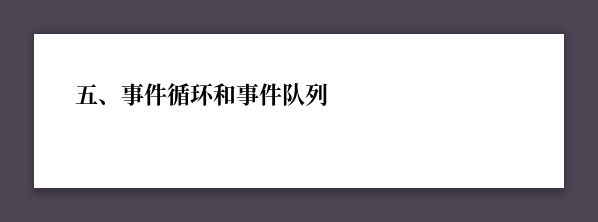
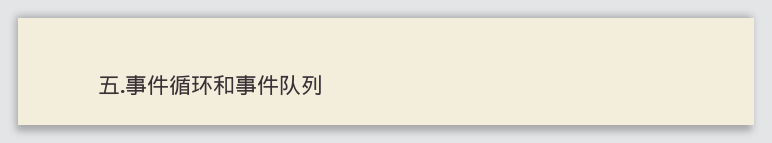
[98,99,121,105] 、 -> [120,90,125,93] .

